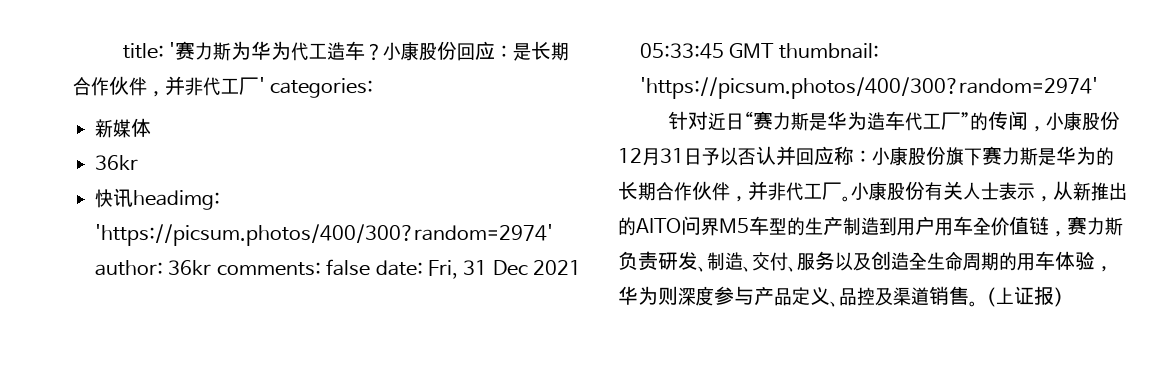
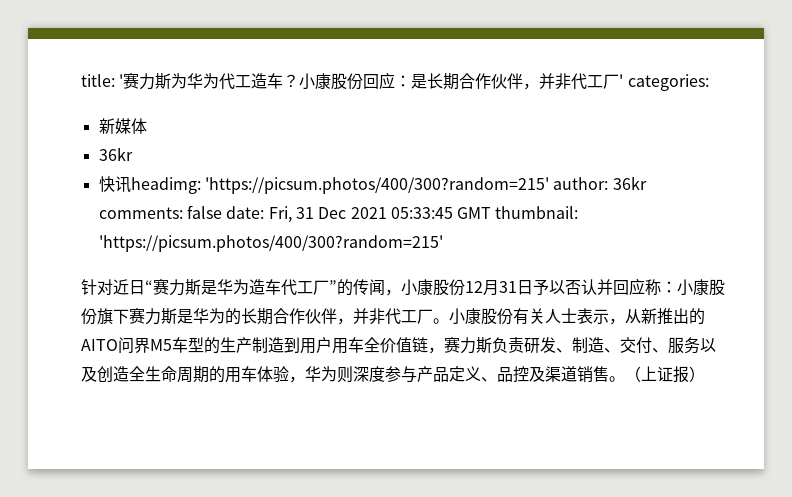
[95,224,553,246] 'https://picsum.photos/400/300?random=2974' -> [204,177,549,194] 'https://picsum.photos/400/300?random=215'
[640,77,1098,99] 'https://picsum.photos/400/300?random=2974' -> [98,235,443,252] 'https://picsum.photos/400/300?random=215'

